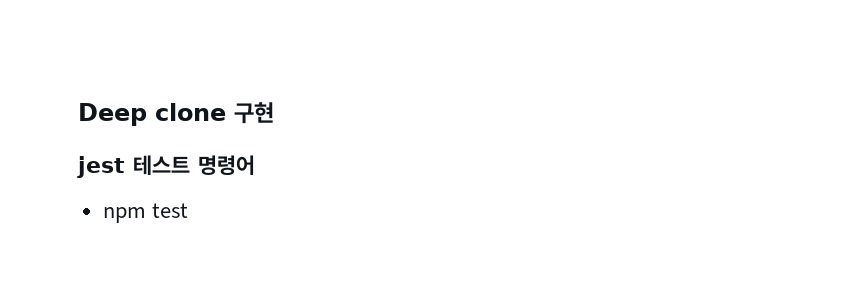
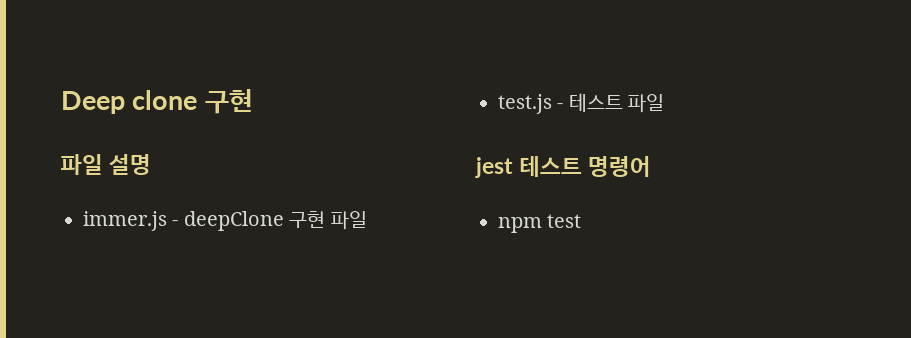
(274, 113) none -> [61,154,152,175] [83,211,367,231] [498,93,665,114] // 파일 설명 // immer.js - deepClone 구현 파일 // test.js - 테스트 파일

